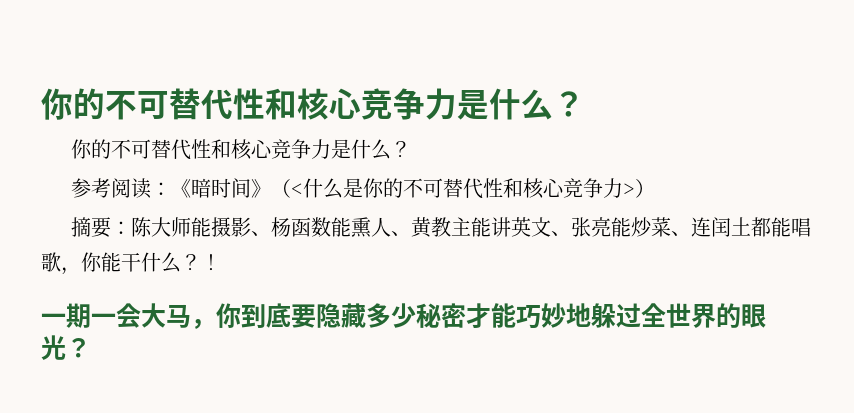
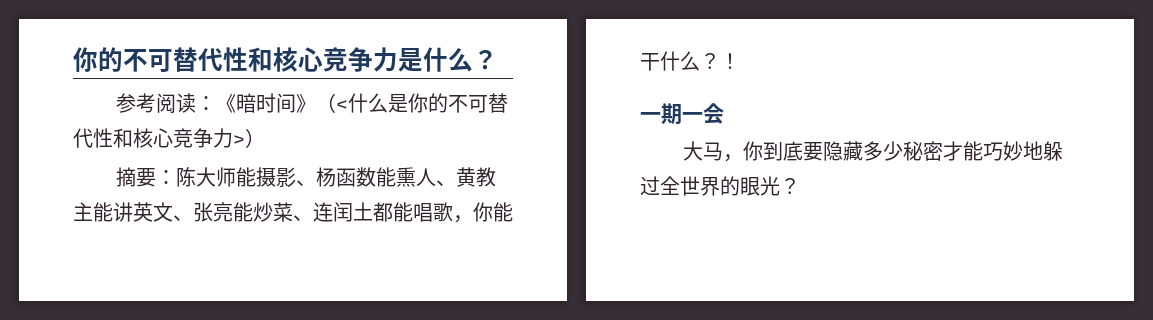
[41,88,585,120] [71,139,412,160] 你的不可替代性和核心竞争力是什么？ // 你的不可替代性和核心竞争力是什么？ -> [73,47,498,72] 你的不可替代性和核心竞争力是什么？
(141, 315) none -> (724, 113) //

